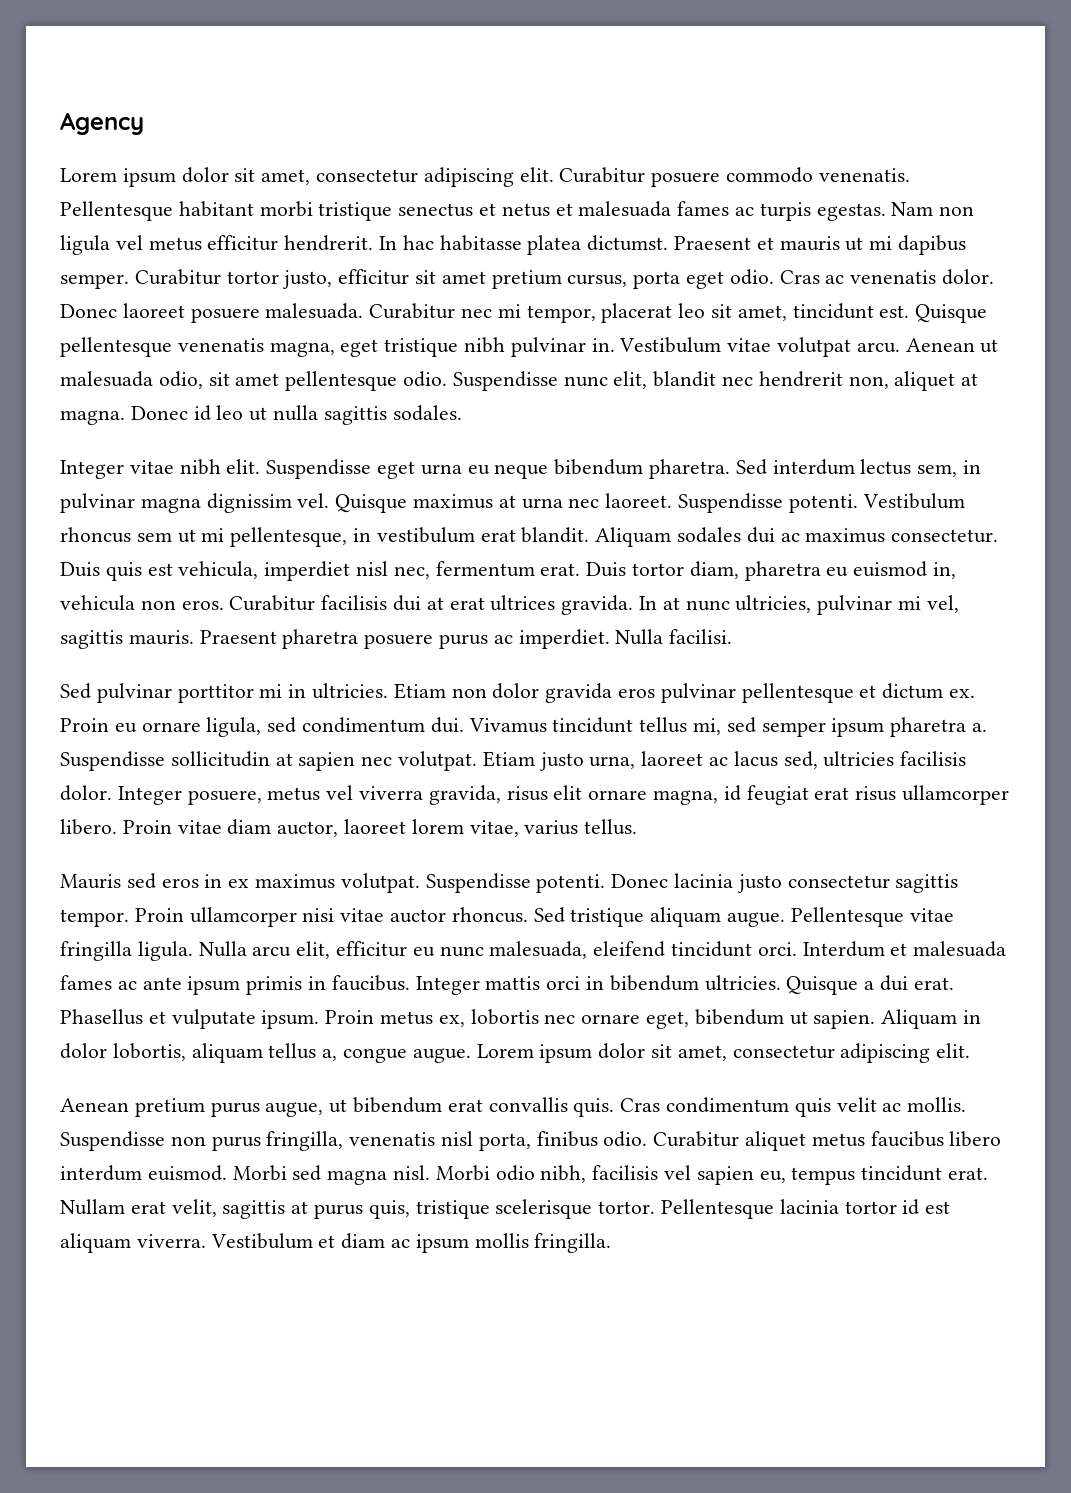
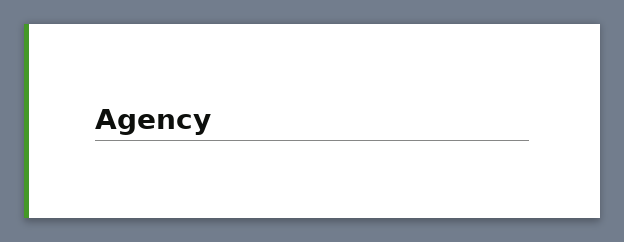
[60,167,910,187] [60,201,975,221] [60,235,967,255] [60,269,995,289] [60,303,988,323] [60,337,999,357] [60,371,979,391] [60,405,462,425] [60,459,982,479] [60,493,965,513] [60,527,999,547] [60,561,957,581] [60,595,959,615] [60,629,733,649] [60,683,976,703] [60,717,988,737] [60,751,967,771] [60,785,1010,805] [60,819,638,837] [60,873,959,893] [60,907,954,927] [60,941,1007,961] [60,975,954,995] [60,1009,982,1029] [60,1043,971,1063] [60,1097,967,1117] [60,1131,1002,1151] [60,1165,989,1185] [60,1199,951,1219] [60,1233,612,1253] // Lorem ipsum dolor sit amet, consectetur adipiscing elit. Curabitur posuere commodo venenatis. Pellentesque habitant morbi tristique senectus et netus et malesuada fames ac turpis egestas. Nam non ligula vel metus efficitur hendrerit. In hac habitasse platea dictumst. Praesent et mauris ut mi dapibus semper. Curabitur tortor justo, efficitur sit amet pretium cursus, porta eget odio. Cras ac venenatis dolor. Donec laoreet posuere malesuada. Curabitur nec mi tempor, placerat leo sit amet, tincidunt est. Quisque pellentesque venenatis magna, eget tristique nibh pulvinar in. Vestibulum vitae volutpat arcu. Aenean ut malesuada odio, sit amet pellentesque odio. Suspendisse nunc elit, blandit nec hendrerit non, aliquet at magna. Donec id leo ut nulla sagittis sodales. // Integer vitae nibh elit. Suspendisse eget urna eu neque bibendum pharetra. Sed interdum lectus sem, in pulvinar magna dignissim vel. Quisque maximus at urna nec laoreet. Suspendisse potenti. Vestibulum rhoncus sem ut mi pellentesque, in vestibulum erat blandit. Aliquam sodales dui ac maximus consectetur. Duis quis est vehicula, imperdiet nisl nec, fermentum erat. Duis tortor diam, pharetra eu euismod in, vehicula non eros. Curabitur facilisis dui at erat ultrices gravida. In at nunc ultricies, pulvinar mi vel, sagittis mauris. Praesent pharetra posuere purus ac imperdiet. Nulla facilisi. // Sed pulvinar porttitor mi in ultricies. Etiam non dolor gravida eros pulvinar pellentesque et dictum ex. Proin eu ornare ligula, sed condimentum dui. Vivamus tincidunt tellus mi, sed semper ipsum pharetra a. Suspendisse sollicitudin at sapien nec volutpat. Etiam justo urna, laoreet ac lacus sed, ultricies facilisis dolor. Integer posuere, metus vel viverra gravida, risus elit ornare magna, id feugiat erat risus ullamcorper libero. Proin vitae diam auctor, laoreet lorem vitae, varius tellus. // Mauris sed eros in ex maximus volutpat. Suspendisse potenti. Donec lacinia justo consectetur sagittis tempor. Proin ullamcorper nisi vitae auctor rhoncus. Sed tristique aliquam augue. Pellentesque vitae fringilla ligula. Nulla arcu elit, efficitur eu nunc malesuada, eleifend tincidunt orci. Interdum et malesuada fames ac ante ipsum primis in faucibus. Integer mattis orci in bibendum ultricies. Quisque a dui erat. Phasellus et vulputate ipsum. Proin metus ex, lobortis nec ornare eget, bibendum ut sapien. Aliquam in dolor lobortis, aliquam tellus a, congue augue. Lorem ipsum dolor sit amet, consectetur adipiscing elit. // Aenean pretium purus augue, ut bibendum erat convallis quis. Cras condimentum quis velit ac mollis. Suspendisse non purus fringilla, venenatis nisl porta, finibus odio. Curabitur aliquet metus faucibus libero interdum euismod. Morbi sed magna nisl. Morbi odio nibh, facilisis vel sapien eu, tempus tincidunt erat. Nullam erat velit, sagittis at purus quis, tristique scelerisque tortor. Pellentesque lacinia tortor id est aliquam viverra. Vestibulum et diam ac ipsum mollis fringilla. -> (211, 122) none

